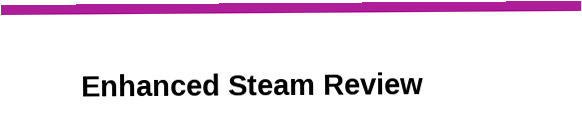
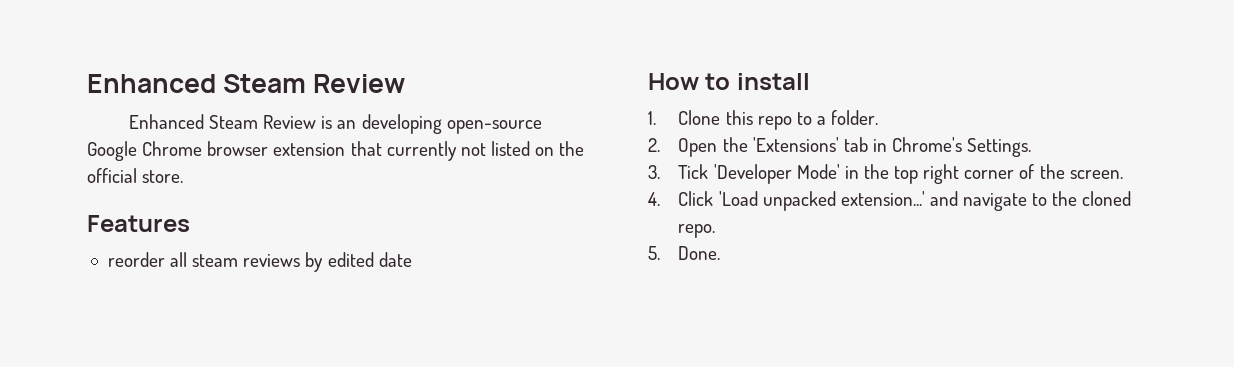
[81,72,424,97] Enhanced Steam Review -> [87,74,406,93] [128,114,542,134] [87,141,585,161] [87,168,184,183] [87,215,190,232] [107,252,412,272] [648,73,810,90] [648,110,879,130] [648,137,1032,157] [648,164,1123,184] [648,191,1132,211] [678,224,716,238] [648,246,721,260] Enhanced Steam Review // Enhanced Steam Review is an developing open-source Google Chrome browser extension that currently not listed on the official store. // Features // reorder all steam reviews by edited date // How to install // 1. Clone this repo to a folder. // 2. Open the 'Extensions' tab in Chrome's Settings. // 3. Tick 'Developer Mode' in the top right corner of the screen. // 4. Click 'Load unpacked extension...' and navigate to the cloned repo. // 5. Done.

